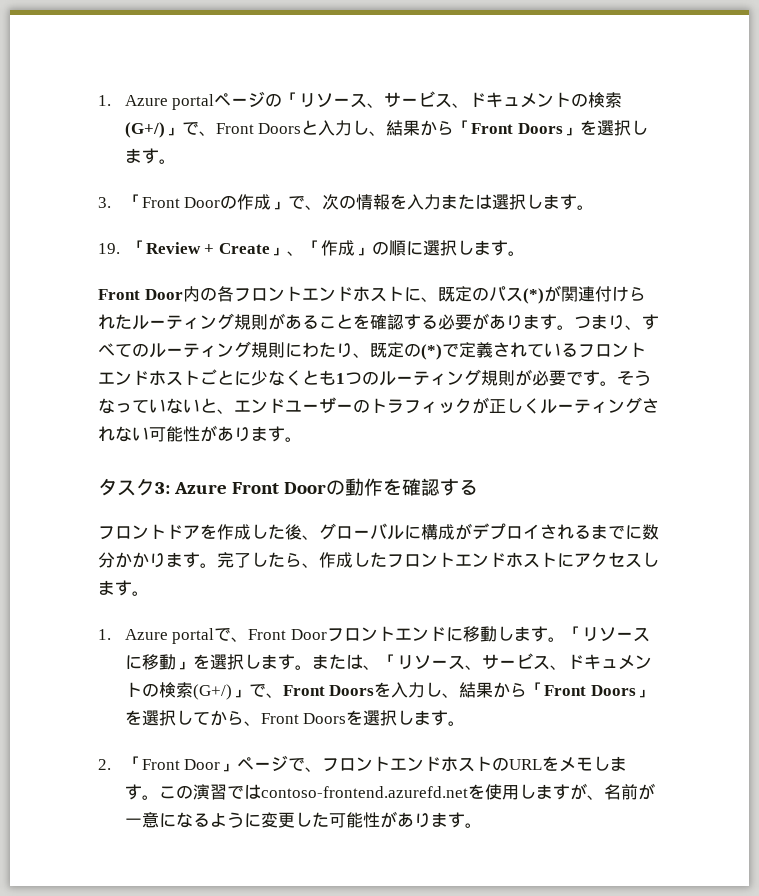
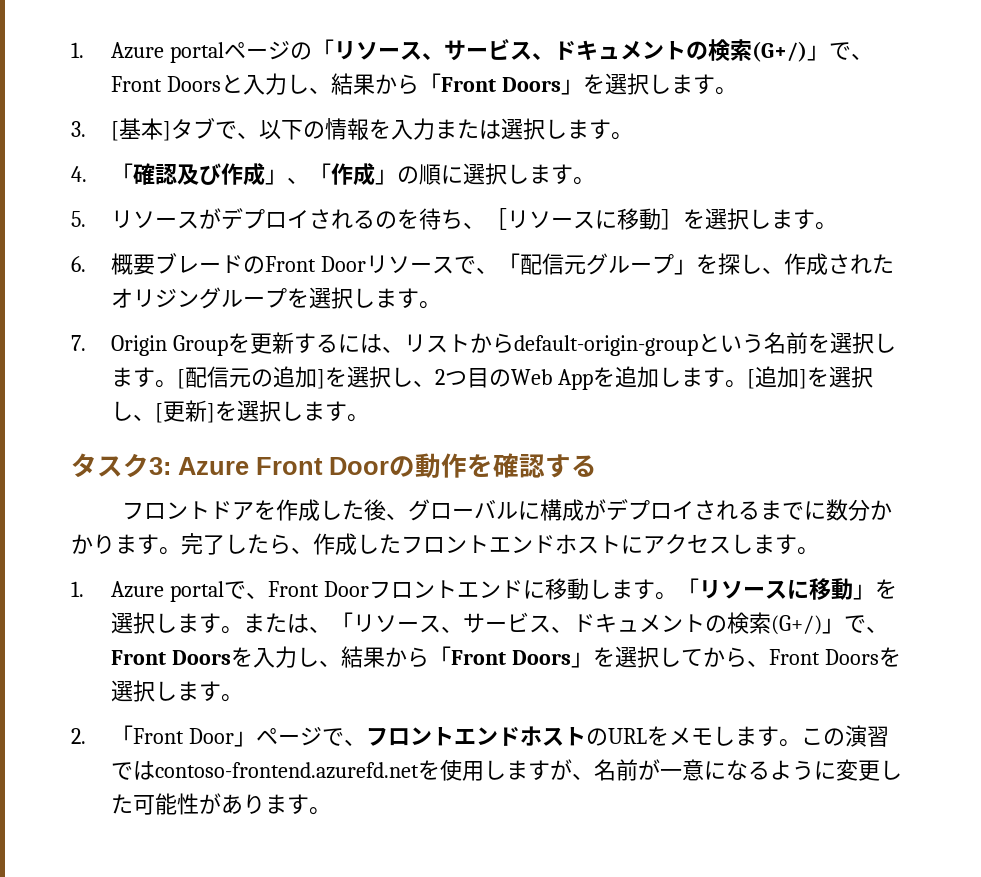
[124,194,340,210] 「Front Doorの作成」で、次 -> [110,118,303,141] [基本]タブで、以下
[98,240,270,254] 19.「Review + Create -> [71,163,265,186] 4.「確認及び作成
[98,285,646,304] [98,313,659,330] [98,341,646,360] [98,369,651,386] [98,397,659,414] [98,425,251,442] Front Door内の各フロントエンドホストに、既定のパス(*)が関連付けられたルーティング規則があることを確認する必要があります。つまり、すべてのルーティング規則にわたり、既定の(*)で定義されているフロントエンドホストごとに少なくとも1つのルーティング規則が必要です。そうなっていないと、エンドユーザーのトラフィックが正しくルーティングされない可能性があり -> [71,208,837,230] [71,253,894,275] [110,287,441,309] [71,332,896,356] [110,366,873,390] [110,400,303,423] 5.リソースがデプロイされるのを待ち、［リソースに移動］を選択します。 // 6.概要ブレードのFront Doorリソースで、「配信元グループ」を探し、作成されたオリジングループを選択します。 // 7. Origin Groupを更新するには、リストからdefault-origin-groupという名前を選択します。[配信元の追加]を選択し、2つ目のWeb Appを追加します。[追加]を選択し、[更新]を選択し

